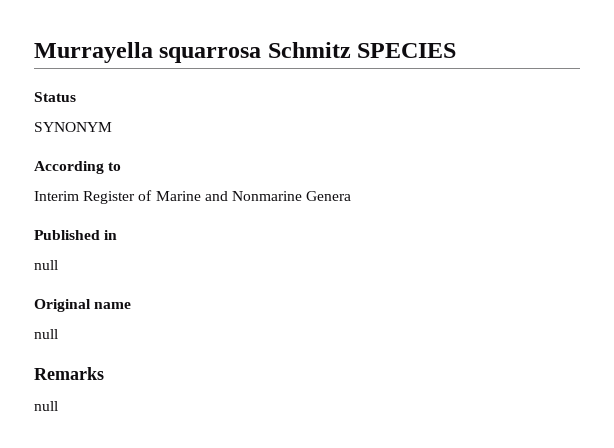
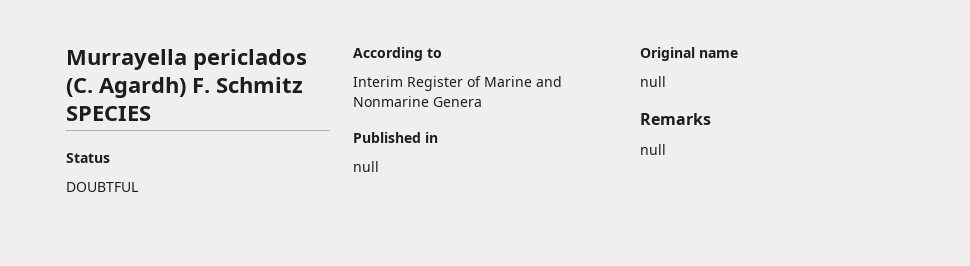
[159,47,262,63] squarrosa -> [193,49,307,70] [66,77,210,98] periclados (C. Agardh) F.
[34,122,112,132] SYNONYM -> [66,182,138,192] DOUBTFUL

